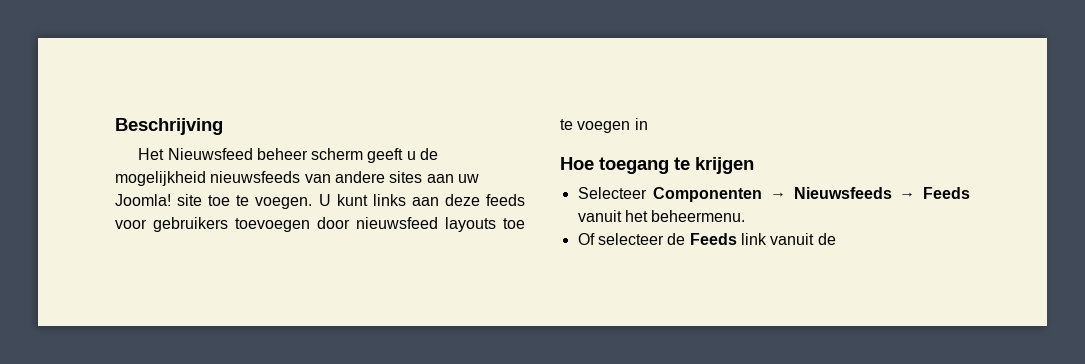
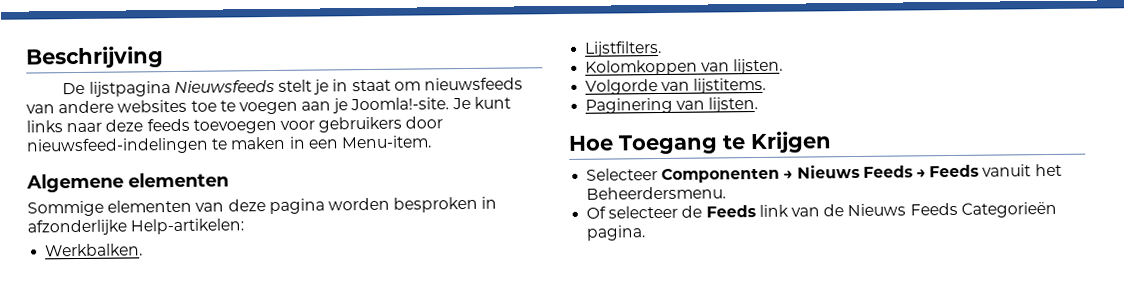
[138,148,439,163] [115,171,479,186] [115,194,525,209] [115,217,525,232] [560,118,648,133] [560,157,754,174] Het Nieuwsfeed beheer scherm geeft u de mogelijkheid nieuwsfeeds van andere sites aan uw Joomla! site toe te voegen. U kunt links aan deze feeds voor gebruikers toevoegen door nieuwsfeed layouts toe te voegen in // Hoe toegang te krijgen -> [62,77,523,97] [26,96,511,115] [26,116,444,134] [26,135,432,155] [26,172,229,193] [27,196,498,217] [27,218,245,236] [45,243,144,257] [584,40,663,57] [585,58,784,76] [585,77,767,95] [585,96,759,114] [568,131,832,155] De lijstpagina Nieuwsfeeds stelt je in staat om nieuwsfeeds van andere websites toe te voegen aan je Joomla!-site. Je kunt links naar deze feeds toevoegen voor gebruikers door nieuwsfeed-indelingen te maken in een Menu-item. // Algemene elementen // Sommige elementen van deze pagina worden besproken in afzonderlijke Help-artikelen: // Werkbalken. // Lijstfilters. // Kolomkoppen van lijsten. // Volgorde van lijstitems. // Paginering van lijsten. // Hoe Toegang te Krijgen
[793,187,892,199] Nieuwsfeeds -> [796,164,913,179] Nieuws Feeds
[651,210,746,222] beheermenu. -> [586,186,727,200] Beheerdersmenu.
[770,233,836,245] vanuit de -> [790,201,1057,218] [586,225,647,241] van de Nieuws Feeds Categorieën pagina.

